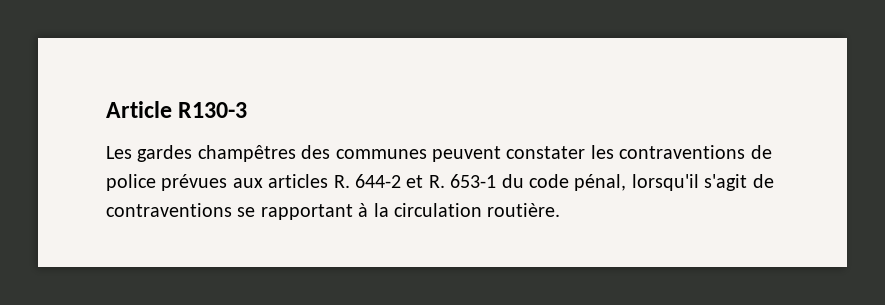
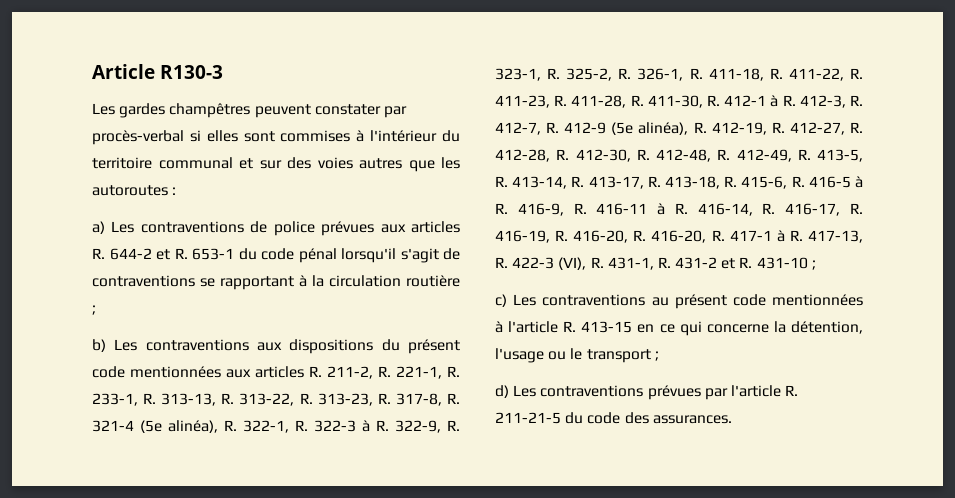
[301,145,614,162] des communes peuvent constater les -> [254,104,407,118] [92,130,460,145] [92,157,460,172] [92,185,177,196] [92,221,135,234] peuvent constater par procès-verbal si elles sont commises à l'intérieur du territoire communal et sur des voies autres que les autoroutes : // a) Les
[574,174,627,191] pénal, -> [298,248,337,263] pénal
[487,203,561,217] routière. -> [406,275,460,287] [92,305,96,315] [92,339,460,354] [92,366,460,379] [92,393,460,406] [92,420,460,433] [495,68,863,81] [495,95,863,108] [495,122,863,135] [495,149,863,162] [495,176,863,189] [495,203,863,216] [495,230,863,243] [495,257,816,270] [495,294,863,309] [495,321,863,336] [495,348,659,363] [495,385,799,400] [495,412,732,424] routière ; // b) Les contraventions aux dispositions du présent code mentionnées aux articles R. 211-2, R. 221-1, R. 233-1, R. 313-13, R. 313-22, R. 313-23, R. 317-8, R. 321-4 (5e alinéa), R. 322-1, R. 322-3 à R. 322-9, R. 323-1, R. 325-2, R. 326-1, R. 411-18, R. 411-22, R. 411-23, R. 411-28, R. 411-30, R. 412-1 à R. 412-3, R. 412-7, R. 412-9 (5e alinéa), R. 412-19, R. 412-27, R. 412-28, R. 412-30, R. 412-48, R. 412-49, R. 413-5, R. 413-14, R. 413-17, R. 413-18, R. 415-6, R. 416-5 à R. 416-9, R. 416-11 à R. 416-14, R. 416-17, R. 416-19, R. 416-20, R. 416-20, R. 417-1 à R. 417-13, R. 422-3 (VI), R. 431-1, R. 431-2 et R. 431-10 ; // c) Les contraventions au présent code mentionnées à l'article R. 413-15 en ce qui concerne la détention, l'usage ou le transport ; // d) Les contraventions prévues par l'article R. 211-21-5 du code des assurances.

